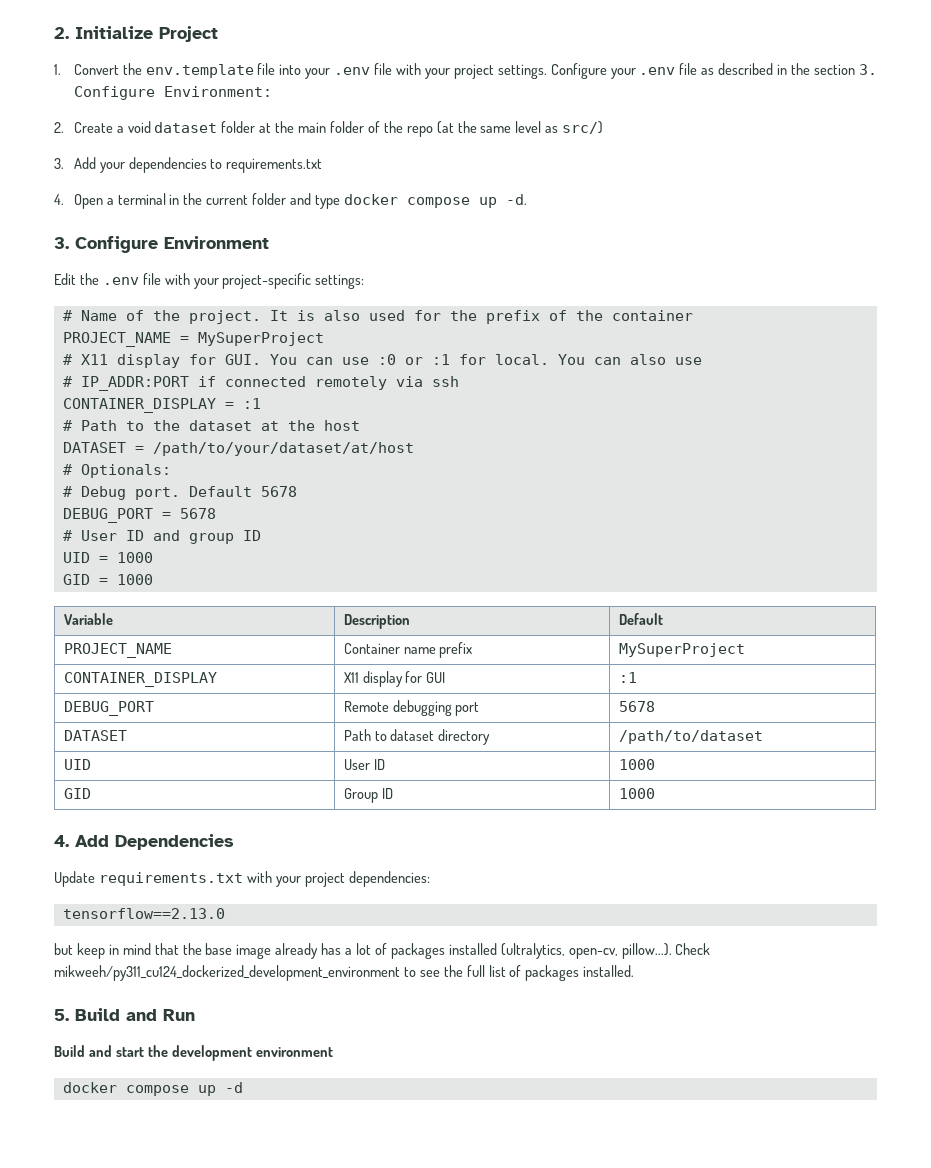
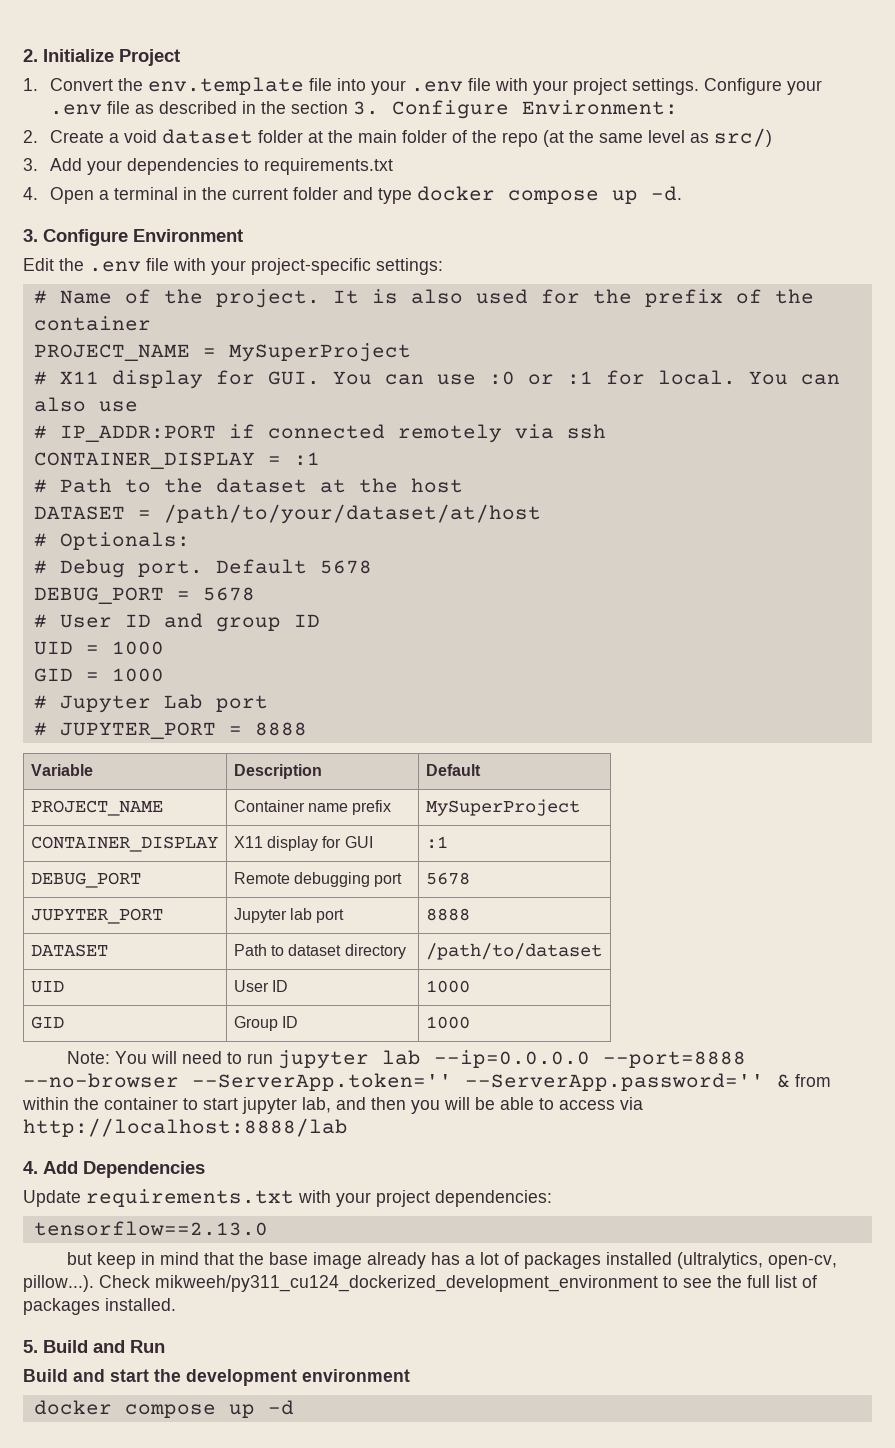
(153, 579) none -> [33,694,268,713] [33,722,307,739] // # Jupyter Lab port // # JUPYTER_PORT = 8888
(655, 706) none -> [30,908,163,924] [233,908,345,923] [425,908,470,921] // JUPYTER_PORT | Jupyter lab port | 8888
(655, 793) none -> [66,1050,746,1069] [23,1073,831,1091] [22,1097,643,1114] [23,1118,348,1137] // Note: You will need to run jupyter lab --ip=0.0.0.0 --port=8888 --no-browser --ServerApp.token='' --ServerApp.password='' & from within the container to start jupyter lab, and then you will be able to access via http://localhost:8888/lab

